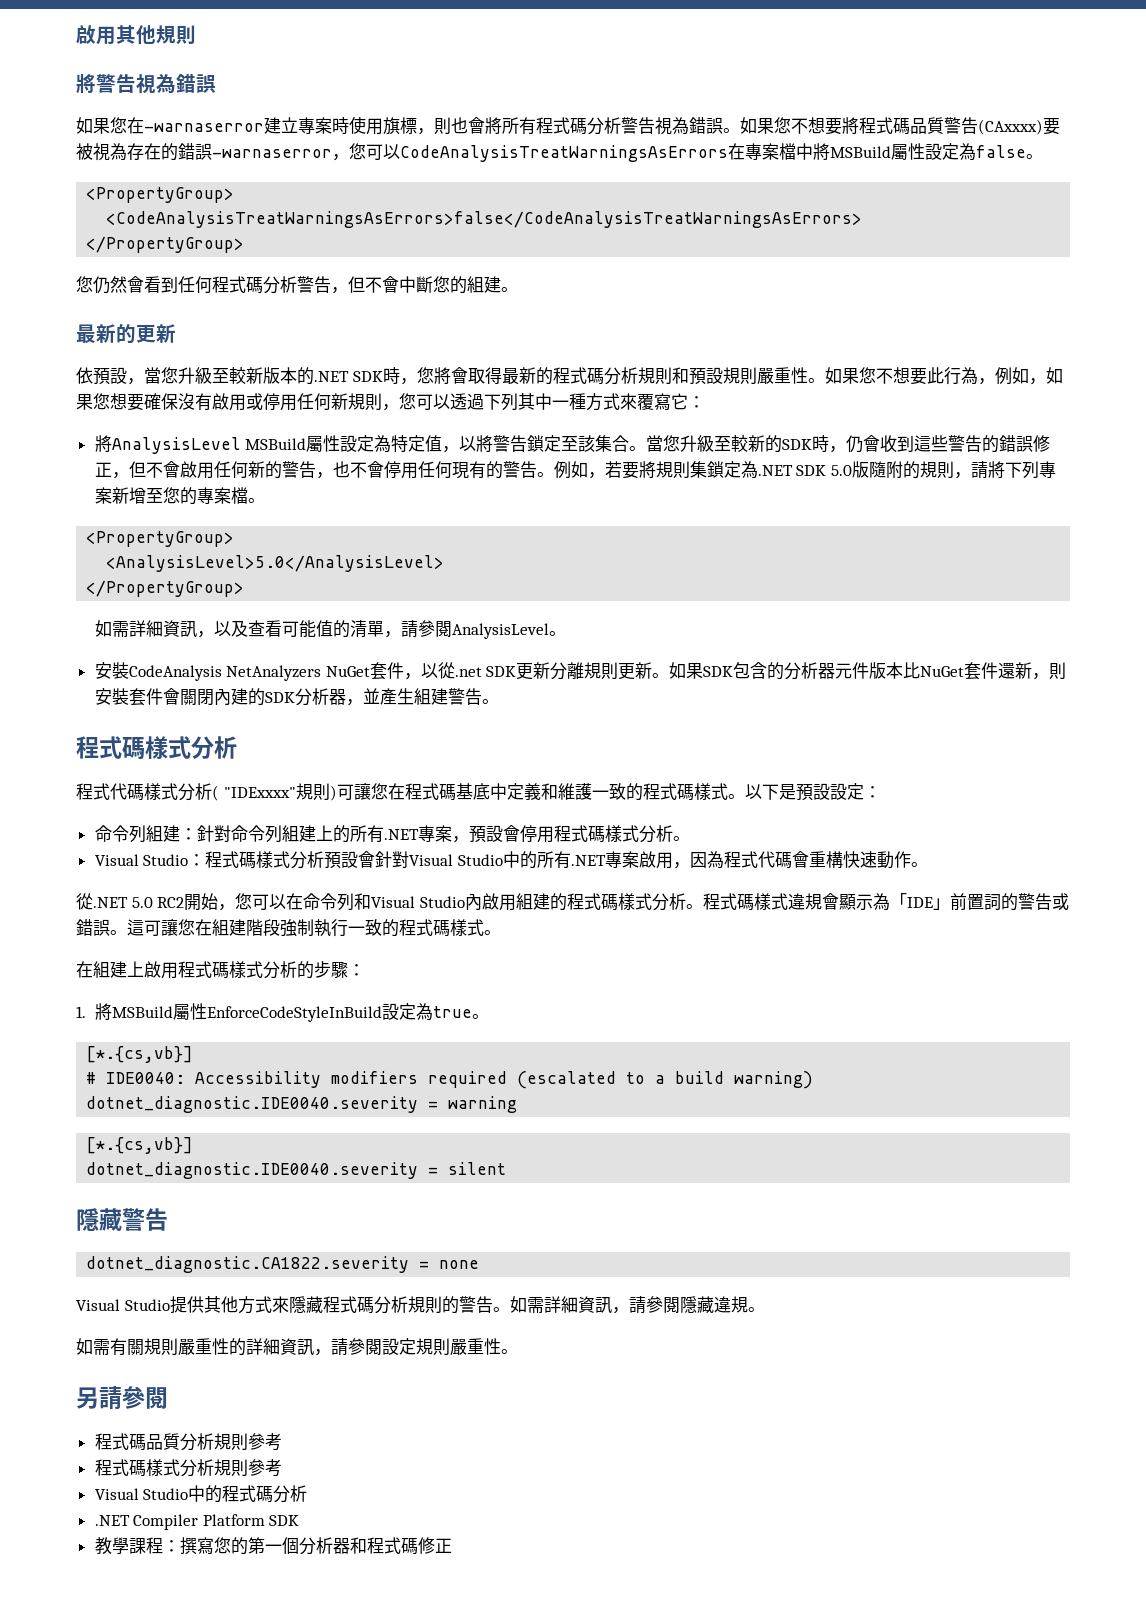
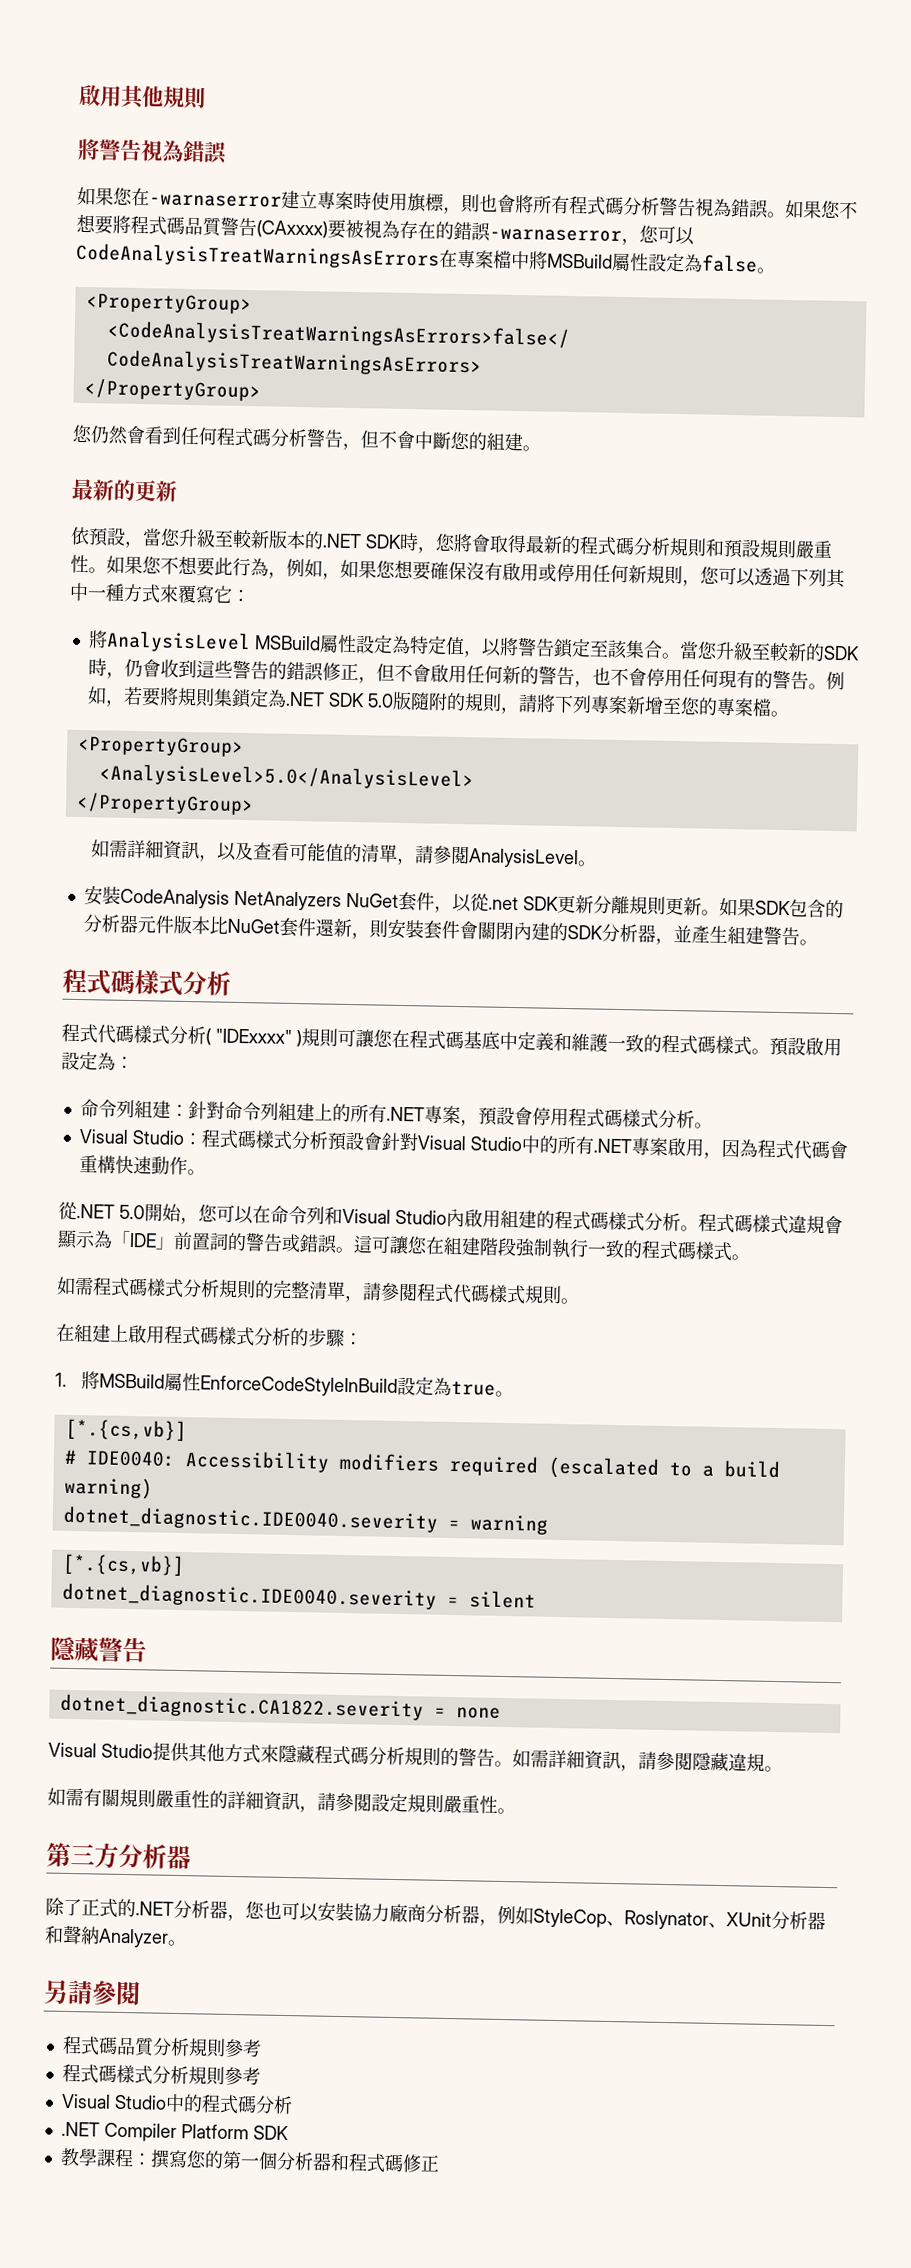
[295,783,337,801] 規則) -> [296,1028,338,1048] )規則
[744,783,864,801] 以下是預設設定 -> [769,1036,842,1057] [61,1051,116,1071] 預設啟用設定為
[157,897,185,908] RC2 -> (145, 1212) none
(501, 932) none -> [56,1276,579,1305] // 如需程式碼樣式分析規則的完整清單，請參閱程式代碼樣式規則。
(518, 1351) none -> [46,1842,191,1870] [45,1897,826,1930] [44,1924,187,1948] // 第三方分析器 // 除了正式的.NET分析器，您也可以安裝協力廠商分析器，例如StyleCop、Roslynator、XUnit分析器和聲納Analyzer。

